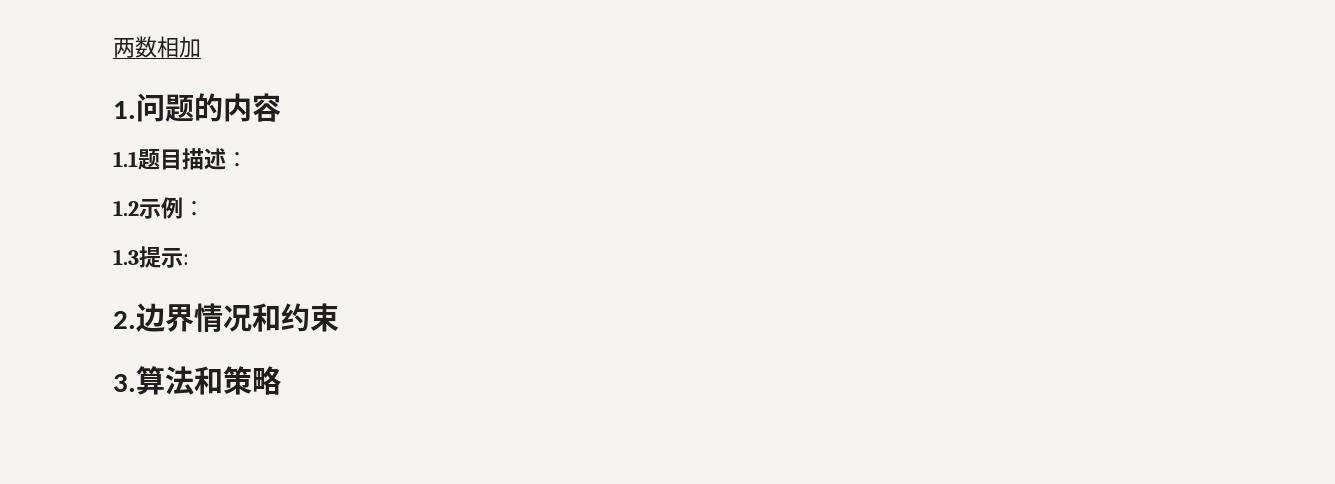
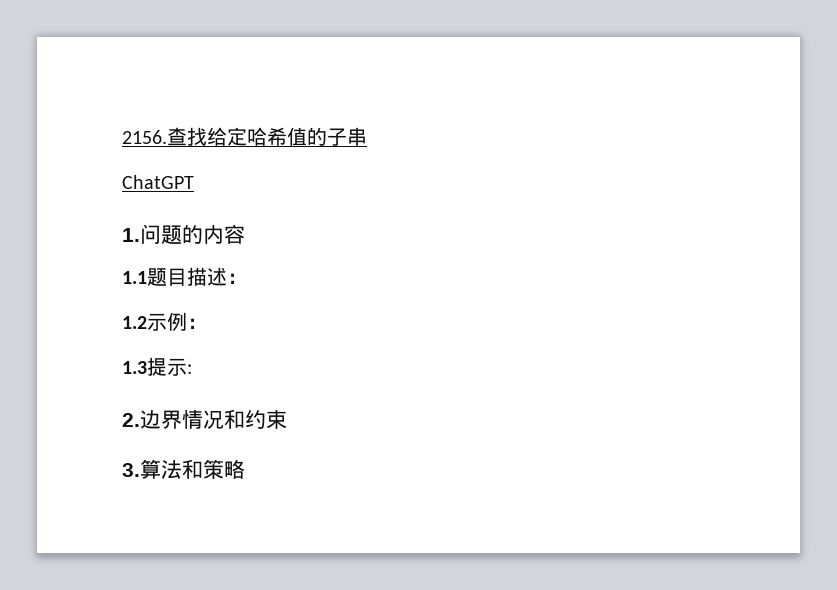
[113,36,201,58] 两数相加 -> [122,127,367,146] [122,175,194,189] 2156.查找给定哈希值的子串 // ChatGPT

